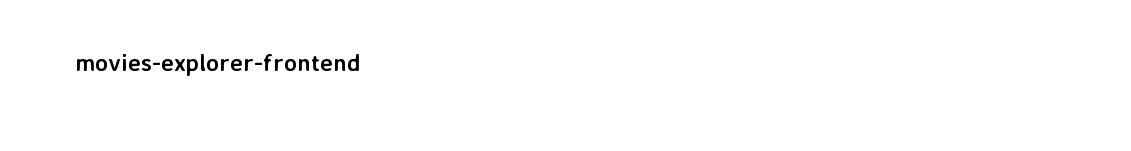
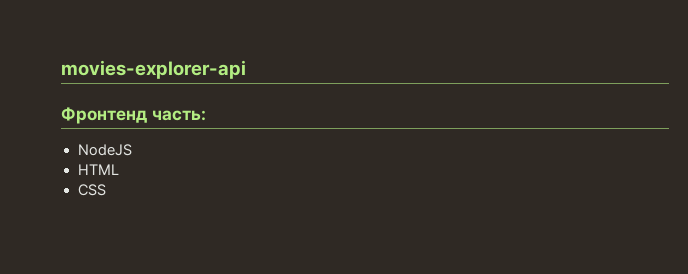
[75,54,360,76] movies-explorer-frontend -> [61,60,246,79] [61,107,206,124] [77,144,132,156] [77,164,119,175] [77,184,106,196] movies-explorer-api // Фронтенд часть: // NodeJS // HTML // CSS

